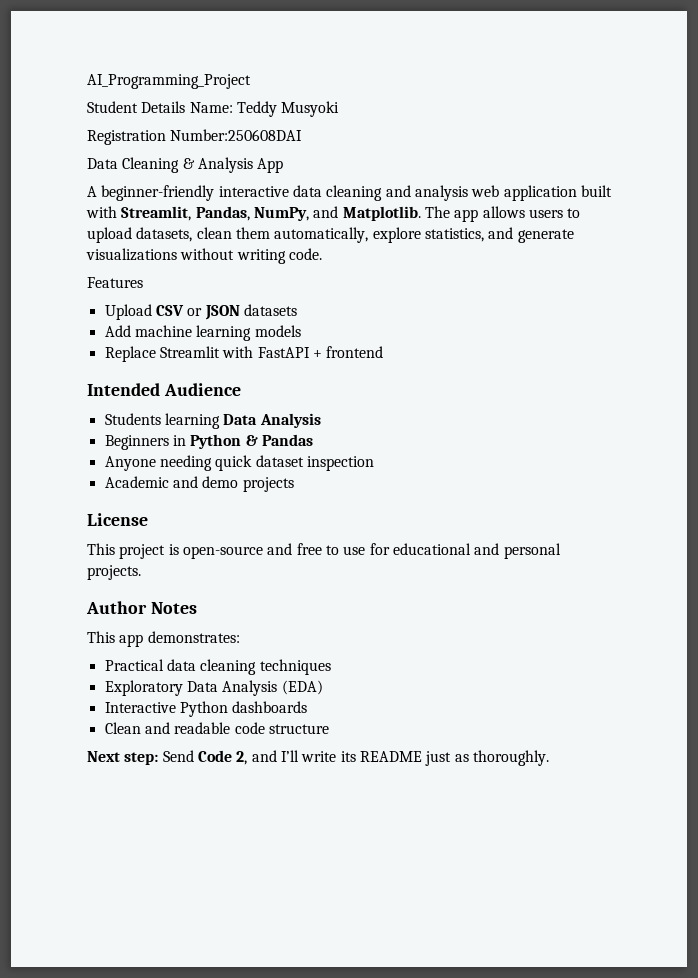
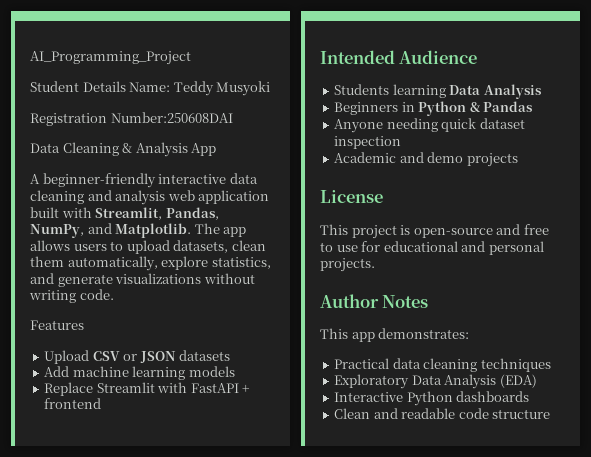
[87,750,549,766] // Next step: Send Code 2, and I’ll write its README just as thoroughly. -> (551, 414) none

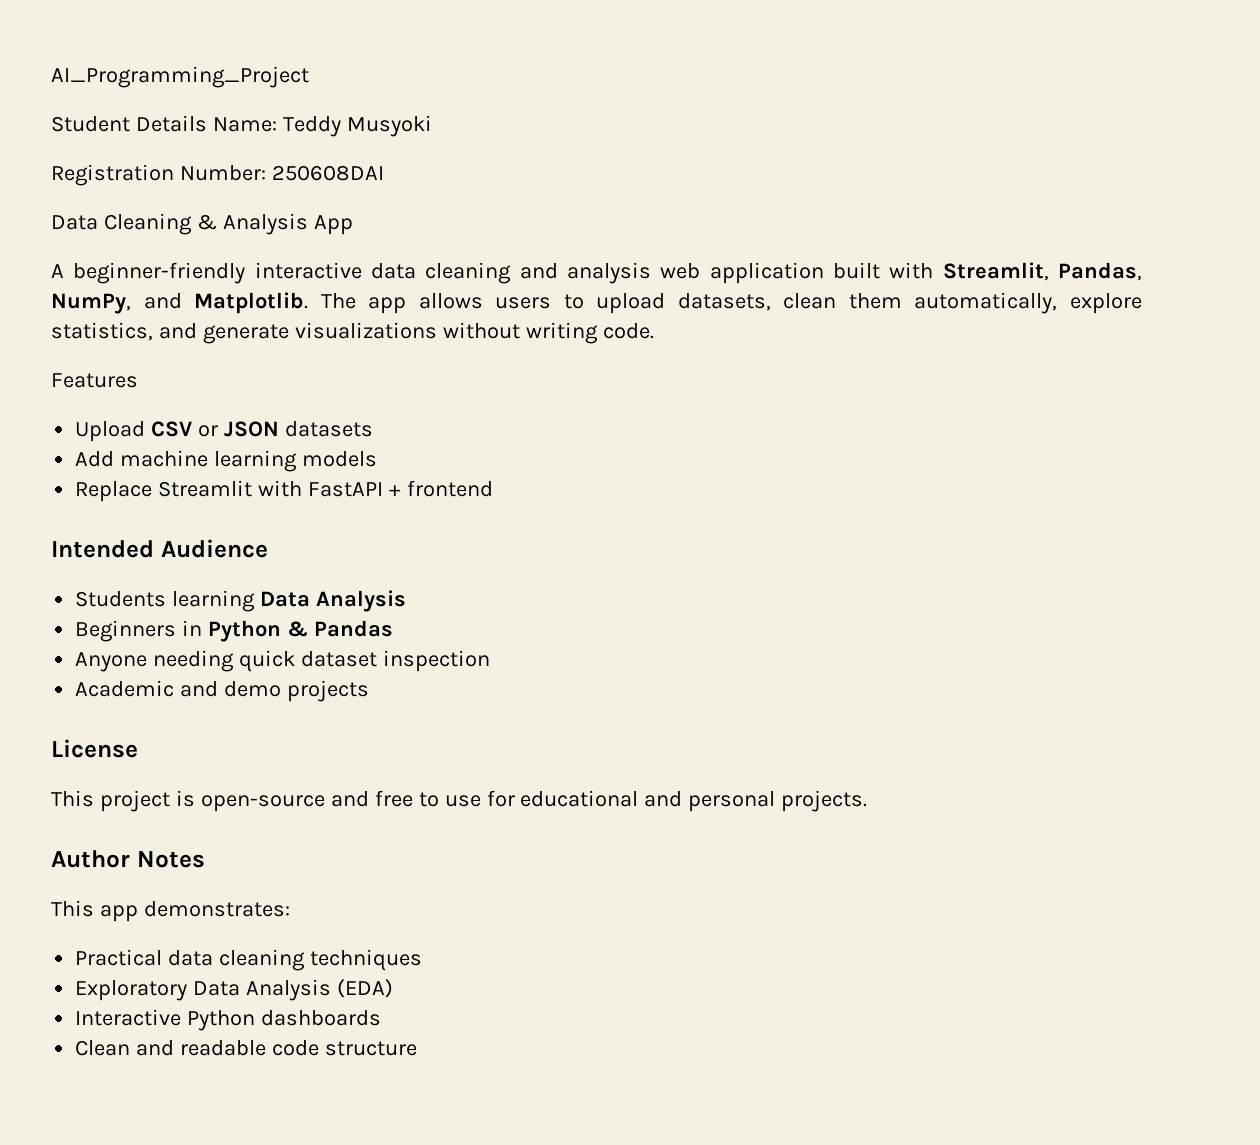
[110,112,233,123] Number:250608DAI -> [179,165,384,181] Number: 250608DAI

